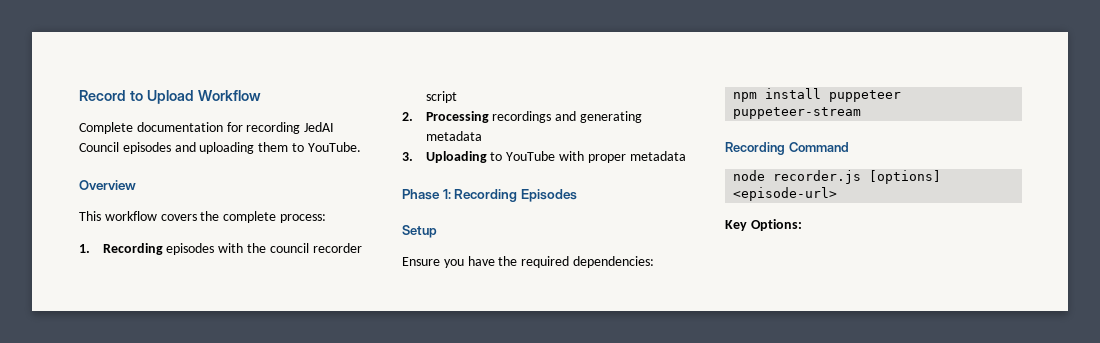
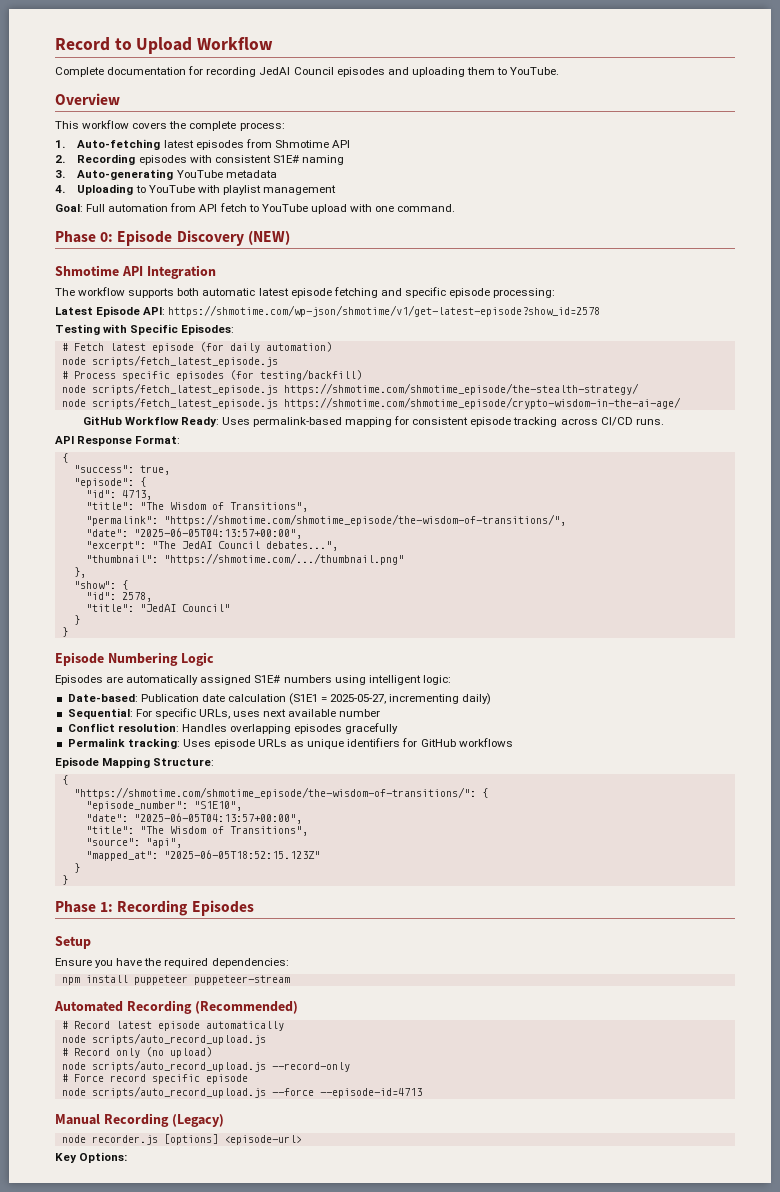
[102,243,362,255] [425,91,457,103] [402,111,643,123] [425,131,482,141] [402,152,413,161] Recording episodes with the council recorder script // 2. Processing recordings and generating metadata // 3. -> [77,139,350,150] [55,154,344,165] [55,169,277,180] [55,185,65,193] Auto-fetching latest episodes from Shmotime API // 2. Recording episodes with consistent S1E# naming // 3. Auto-generating YouTube metadata // 4.
[587,151,686,163] proper metadata -> [222,185,336,195] [55,203,456,214] [55,230,290,246] [55,265,216,279] [55,287,556,298] [55,305,601,317] [55,324,235,335] [61,342,332,353] [61,355,278,367] [61,369,362,381] [61,383,639,395] [61,397,681,409] [82,416,664,427] [55,436,181,446] [61,453,68,463] [73,465,170,475] [73,477,146,488] [85,490,152,500] [85,502,308,512] [85,514,566,526] [85,528,302,539] [85,541,338,551] [85,553,404,565] [73,567,86,578] [73,580,128,590] [85,592,152,602] [85,604,230,612] [73,615,80,625] [61,627,68,637] [55,652,214,666] [55,675,451,685] [67,693,492,705] [67,708,381,719] [67,723,399,734] [67,738,513,749] [55,757,215,768] [61,775,68,785] [73,787,488,799] [85,801,242,811] [85,813,302,824] [85,826,308,836] [85,838,182,848] [85,850,320,861] [73,863,80,873] [61,875,68,885] playlist management // Goal: Full automation from API fetch to YouTube upload with one command. // Phase 0: Episode Discovery (NEW) // Shmotime API Integration // The workflow supports both automatic latest episode fetching and specific episode processing: // Latest Episode API: https://shmotime.com/wp-json/shmotime/v1/get-latest-episode?show_id=2578 // Testing with Specific Episodes: // # Fetch latest episode (for daily automation) // node scripts/fetch_latest_episode.js // # Process specific episodes (for testing/backfill) // node scripts/fetch_latest_episode.js https://shmotime.com/shmotime_episode/the-stealth-strategy/ // node scripts/fetch_latest_episode.js https://shmotime.com/shmotime_episode/crypto-wisdom-in-the-ai-age/ // GitHub Workflow Ready: Uses permalink-based mapping for consistent episode tracking across CI/CD runs. // API Response Format: // { // "success": true, // "episode": { // "id": 4713, // "title": "The Wisdom of Transitions", // "permalink": "https://shmotime.com/shmotime_episode/the-wisdom-of-transitions/", // "date": "2025-06-05T04:13:57+00:00", // "excerpt": "The JedAI Council debates...", // "thumbnail": "https://shmotime.com/.../thumbnail.png" // }, // "show": { // "id": 2578, // "title": "JedAI Council" // } // } // Episode Numbering Logic // Episodes are automatically assigned S1E# numbers using intelligent logic: // Date-based: Publication date calculation (S1E1 = 2025-05-27, incrementing daily) // Sequential: For specific URLs, uses next available number // Conflict resolution: Handles overlapping episodes gracefully // Permalink tracking: Uses episode URLs as unique identifiers for GitHub workflows // Episode Mapping Structure: // { // "https://shmotime.com/shmotime_episode/the-wisdom-of-transitions/": { // "episode_number": "S1E10", // "date": "2025-06-05T04:13:57+00:00", // "title": "The Wisdom of Transitions", // "source": "api", // "mapped_at": "2025-06-05T18:52:15.123Z" // } // }
[725,142,849,155] Recording Command -> [54,1000,298,1014] [61,1021,284,1031] [61,1033,266,1045] [61,1047,212,1058] [61,1060,350,1072] [61,1074,248,1084] [61,1086,422,1098] [55,1113,224,1127] Automated Recording (Recommended) // # Record latest episode automatically // node scripts/auto_record_upload.js // # Record only (no upload) // node scripts/auto_record_upload.js --record-only // # Force record specific episode // node scripts/auto_record_upload.js --force --episode-id=4713 // Manual Recording (Legacy)

